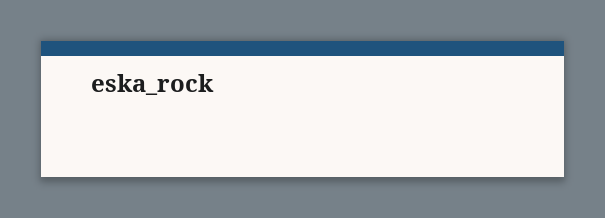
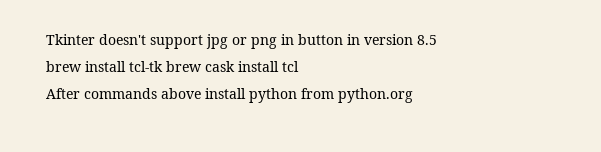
[91,74,214,95] eska_rock -> [46,34,437,49] [46,61,299,72] [46,88,413,103] Tkinter doesn't support jpg or png in button in version 8.5 // brew install tcl-tk brew cask install tcl // After commands above install python from python.org

